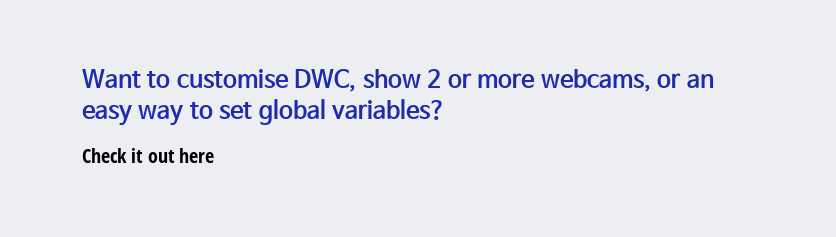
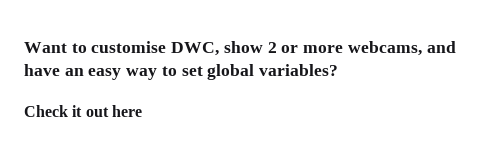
[657,73,682,88] or -> [426,41,456,53] [24,64,60,76] and have

